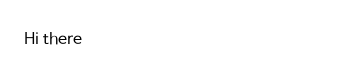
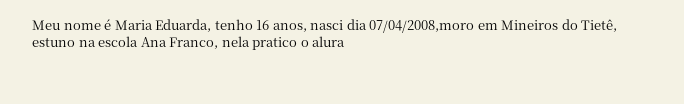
[24,32,83,45] Hi there -> [32,19,618,33] [32,36,346,50] Meu nome é Maria Eduarda, tenho 16 anos, nasci dia 07/04/2008,moro em Mineiros do Tietê, estuno na escola Ana Franco, nela pratico o alura

